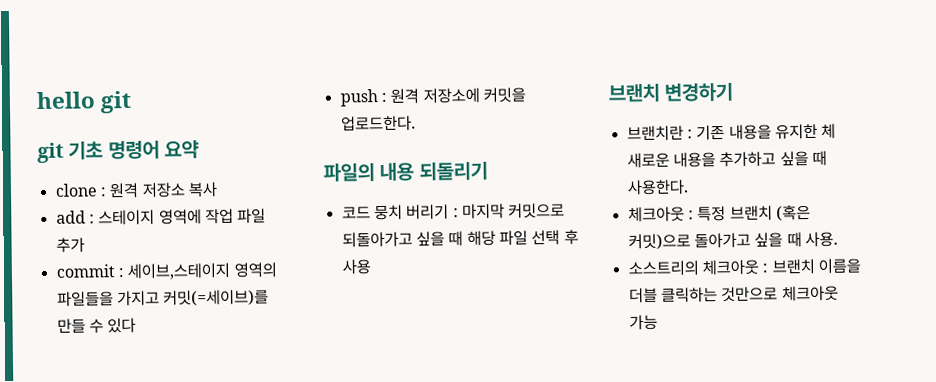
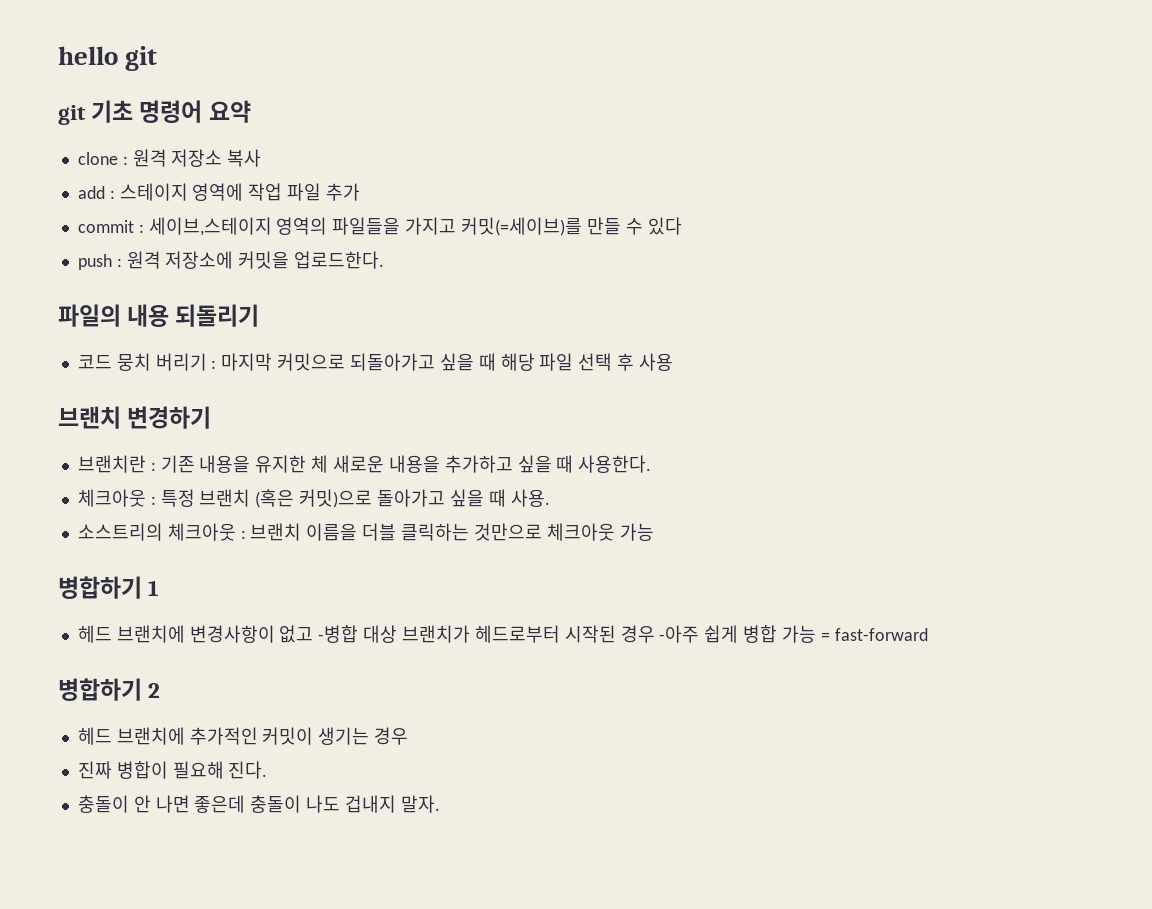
(658, 322) none -> [58,576,160,599] [77,625,928,643] [58,678,161,701] [77,727,409,745] [77,761,268,779] [77,795,440,813] // 병합하기 1 // 헤드 브랜치에 변경사항이 없고 -병합 대상 브랜치가 헤드로부터 시작된 경우 -아주 쉽게 병합 가능 = fast-forward // 병합하기 2 // 헤드 브랜치에 추가적인 커밋이 생기는 경우 // 진짜 병합이 필요해 진다. // 충돌이 안 나면 좋은데 충돌이 나도 겁내지 말자.

